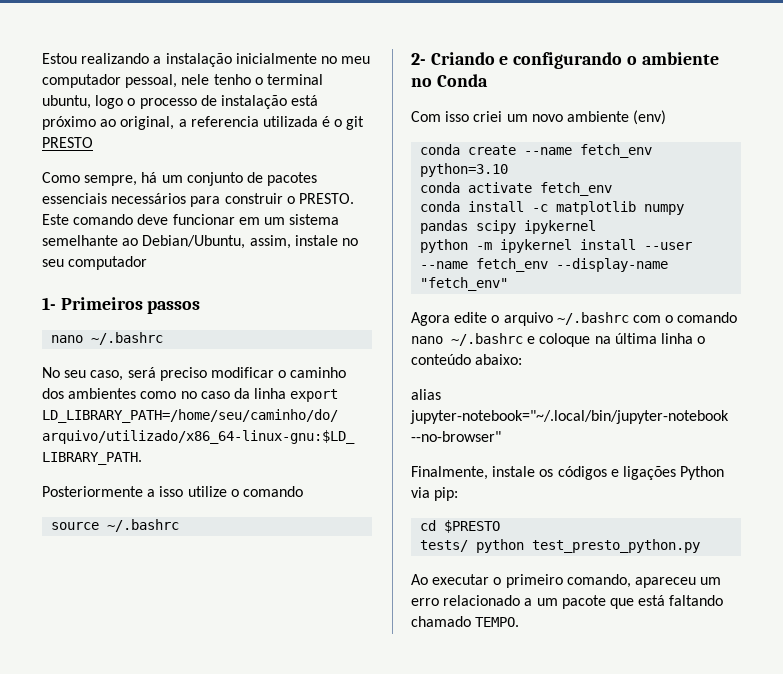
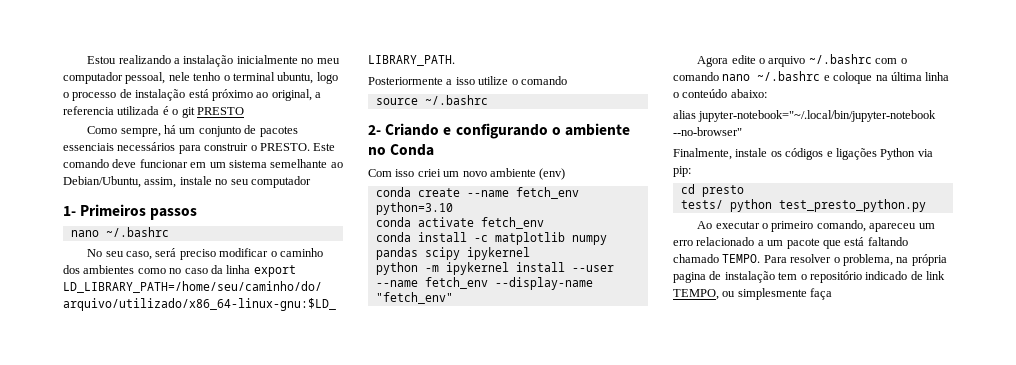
[444,520,501,533] $PRESTO -> [701,185,744,197] presto
(520, 622) none -> [763,254,947,266] [673,271,945,283] [673,288,833,300] Para resolver o problema, na própria pagina de instalação tem o repositório indicado de link TEMPO, ou simplesmente faça

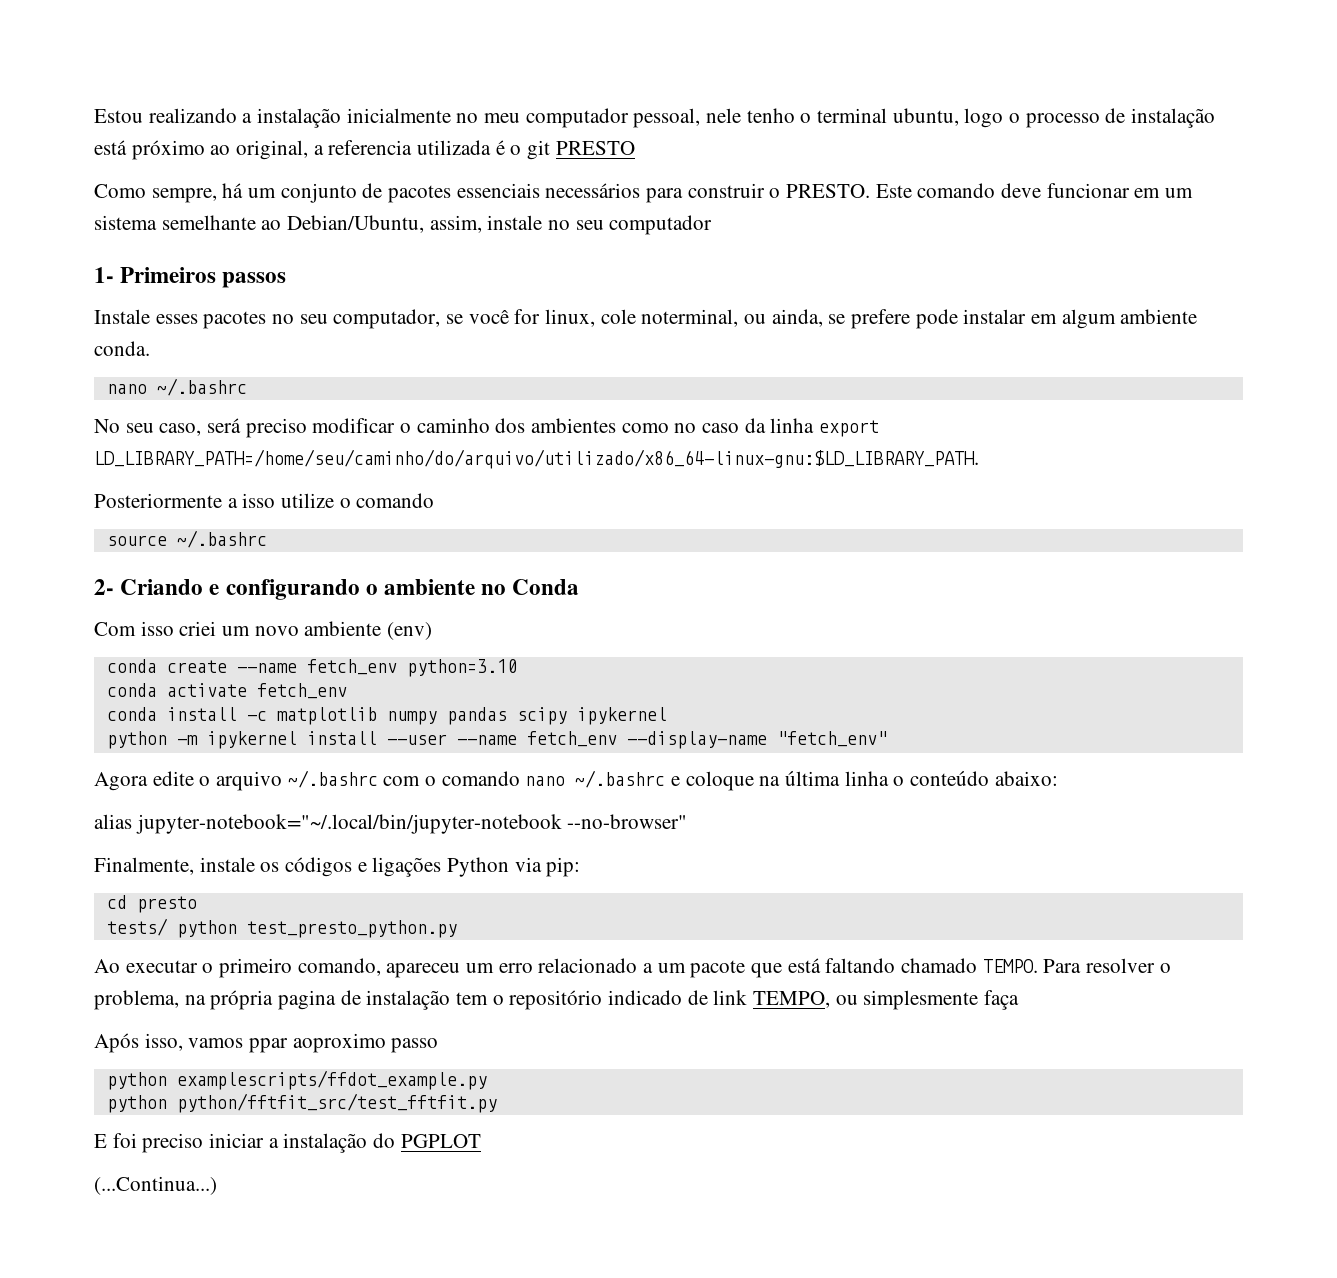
(198, 214) none -> [94,309,1198,329] [94,341,150,356] // Instale esses pacotes no seu computador, se você for linux, cole noterminal, ou ainda, se prefere pode instalar em algum ambiente conda.
(833, 294) none -> [94,1033,439,1053] [106,1070,487,1090] [106,1093,497,1113] [94,1133,481,1153] [94,1176,217,1195] // Após isso, vamos ppar aoproximo passo // python examplescripts/ffdot_example.py // python python/fftfit_src/test_fftfit.py // E foi preciso iniciar a instalação do PGPLOT // (...Continua...)

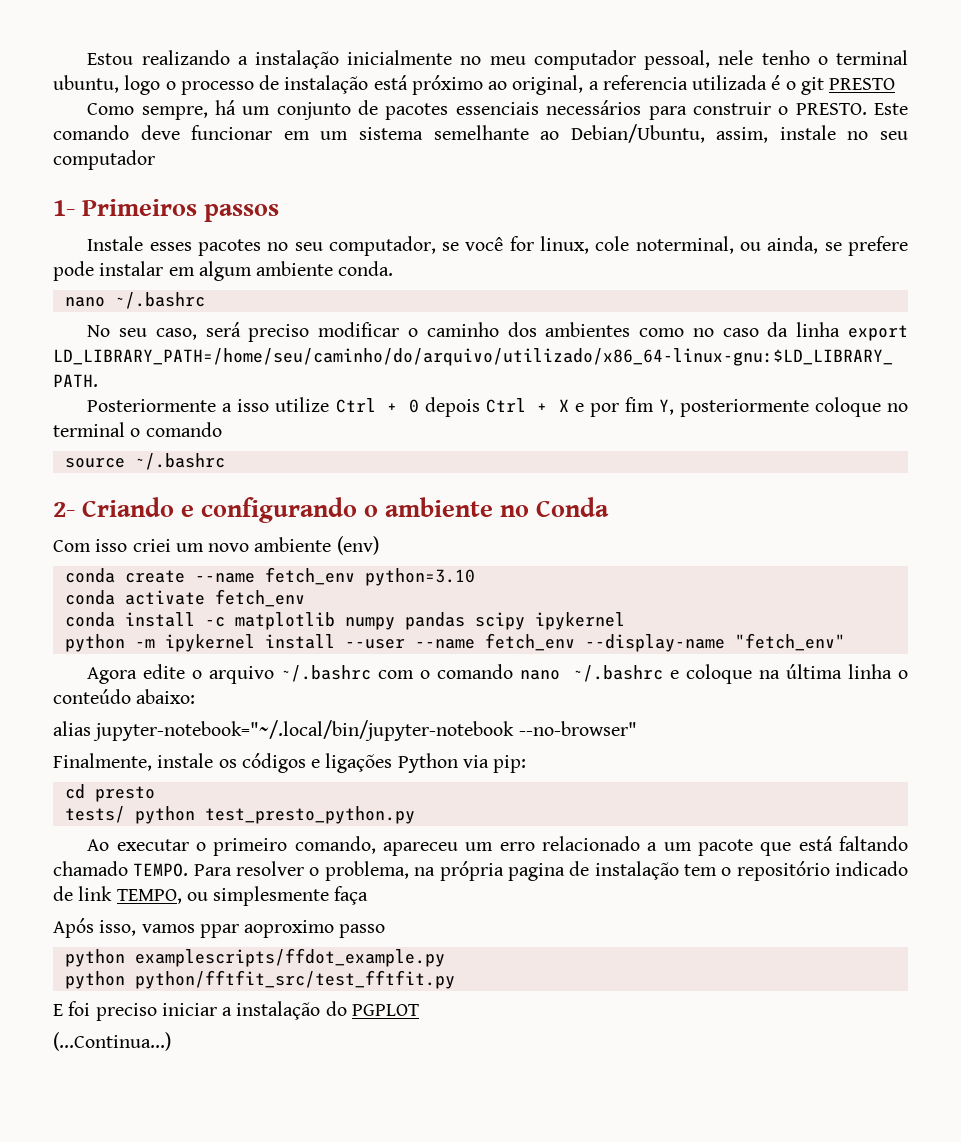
(335, 500) none -> [335,397,909,417] [53,422,125,437] Ctrl + 0 depois Ctrl + X e por fim Y, posteriormente coloque no terminal

